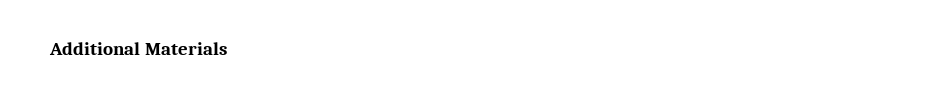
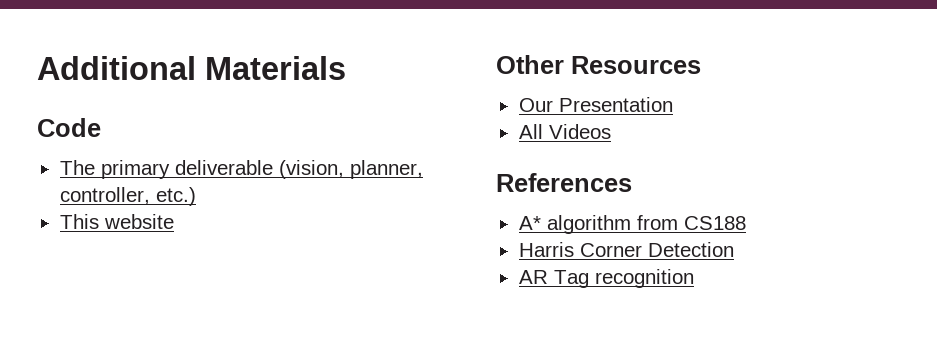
(228, 48) none -> [37,118,101,137] [59,160,423,179] [59,187,196,206] [59,214,174,229] [496,55,701,74] [518,97,673,112] [518,124,611,139] [496,173,632,192] [518,215,746,234] [518,242,734,257] [518,269,694,288] // Code // The primary deliverable (vision, planner, controller, etc.) // This website // Other Resources // Our Presentation // All Videos // References // A* algorithm from CS188 // Harris Corner Detection // AR Tag recognition

